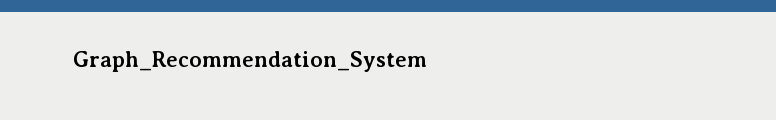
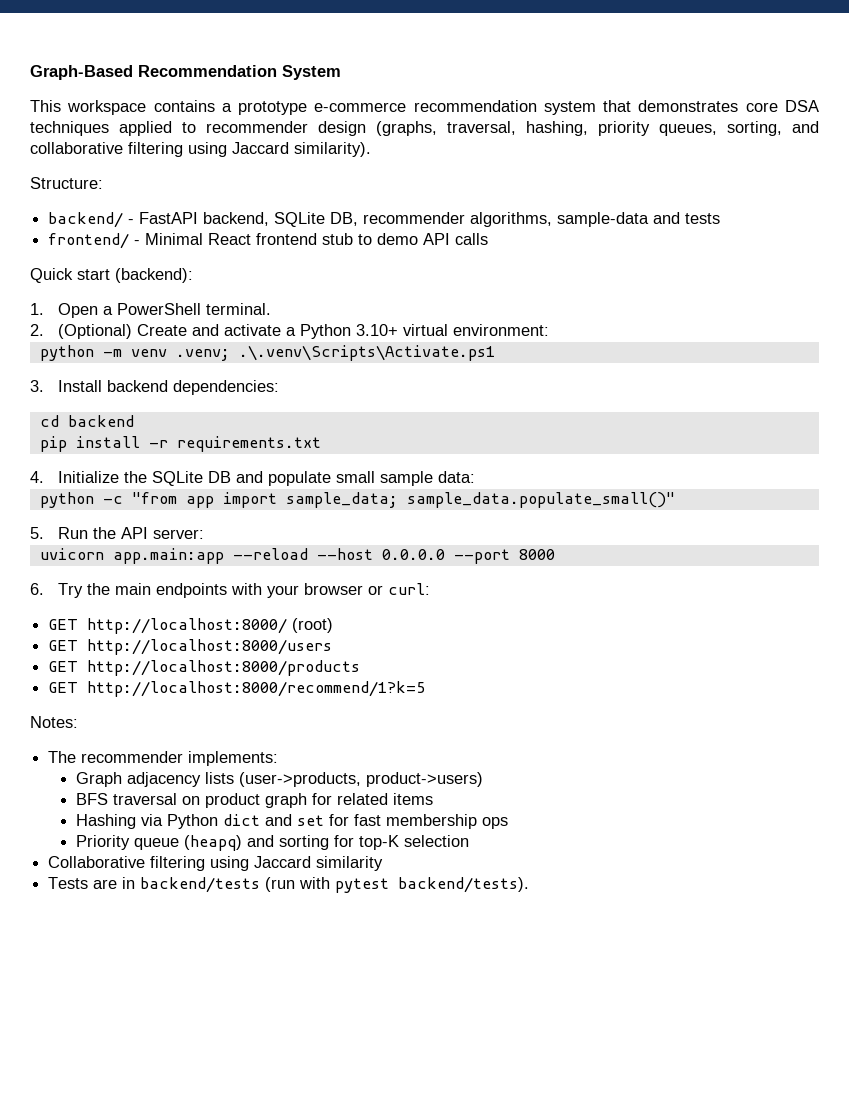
[73,51,427,72] Graph_Recommendation_System -> [30,65,341,80] [30,100,819,115] [30,121,819,136] [30,142,371,157] [30,177,103,189] [48,212,721,228] [48,233,489,249] [30,268,193,283] [30,303,271,318] [30,324,549,339] [39,345,495,361] [30,380,279,395] [39,415,134,427] [39,436,321,452] [30,471,475,486] [39,492,675,508] [30,527,204,539] [39,548,555,564] [30,583,430,598] [48,618,334,634] [48,639,333,655] [48,660,361,676] [48,681,426,697] [30,716,78,728] [48,751,279,766] [76,772,484,787] [76,793,434,808] [76,814,509,829] [76,835,470,851] [48,856,384,871] [48,877,530,893] Graph-Based Recommendation System // This workspace contains a prototype e-commerce recommendation system that demonstrates core DSA techniques applied to recommender design (graphs, traversal, hashing, priority queues, sorting, and collaborative filtering using Jaccard similarity). // Structure: // backend/ - FastAPI backend, SQLite DB, recommender algorithms, sample-data and tests // frontend/ - Minimal React frontend stub to demo API calls // Quick start (backend): // 1. Open a PowerShell terminal. // 2. (Optional) Create and activate a Python 3.10+ virtual environment: // python -m venv .venv; .\.venv\Scripts\Activate.ps1 // 3. Install backend dependencies: // cd backend // pip install -r requirements.txt // 4. Initialize the SQLite DB and populate small sample data: // python -c "from app import sample_data; sample_data.populate_small()" // 5. Run the API server: // uvicorn app.main:app --reload --host 0.0.0.0 --port 8000 // 6. Try the main endpoints with your browser or curl: // GET http://localhost:8000/ (root) // GET http://localhost:8000/users // GET http://localhost:8000/products // GET http://localhost:8000/recommend/1?k=5 // Notes: // The recommender implements: // Graph adjacency lists (user->products, product->users) // BFS traversal on product graph for related items // Hashing via Python dict and set for fast membership ops // Priority queue (heapq) and sorting for top-K selection // Collaborative filtering using Jaccard similarity // Tests are in backend/tests (run with pytest backend/tests).

